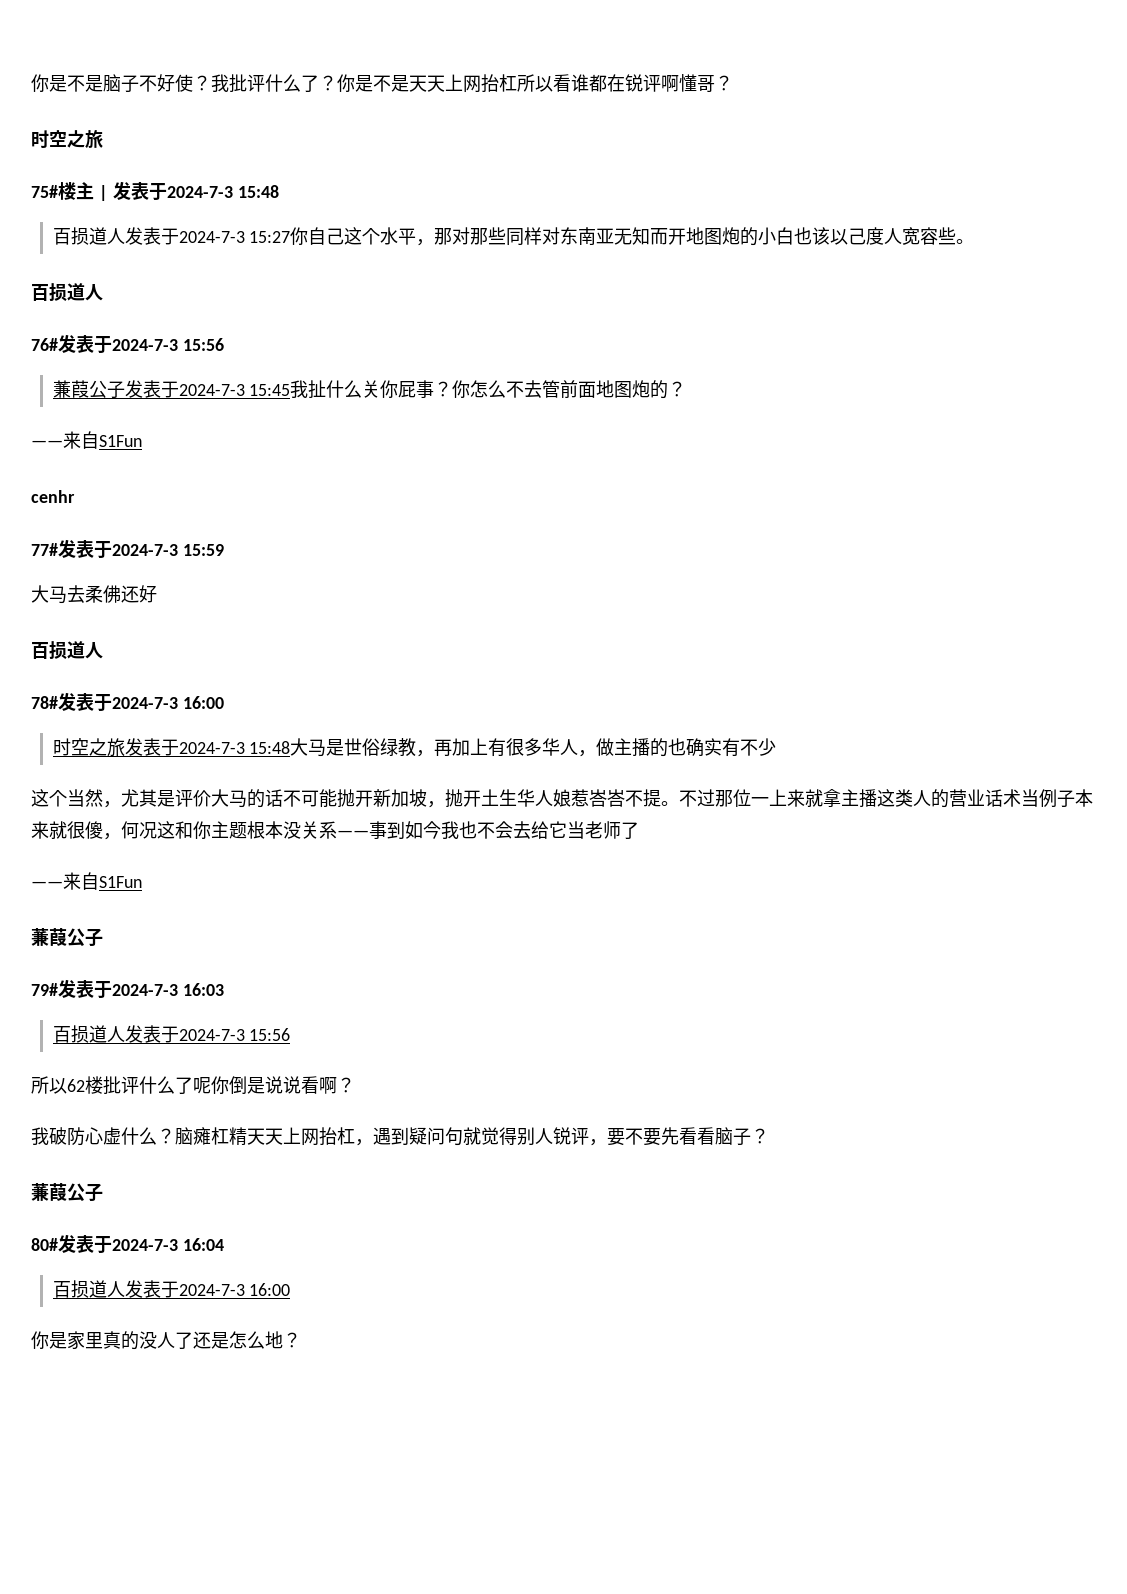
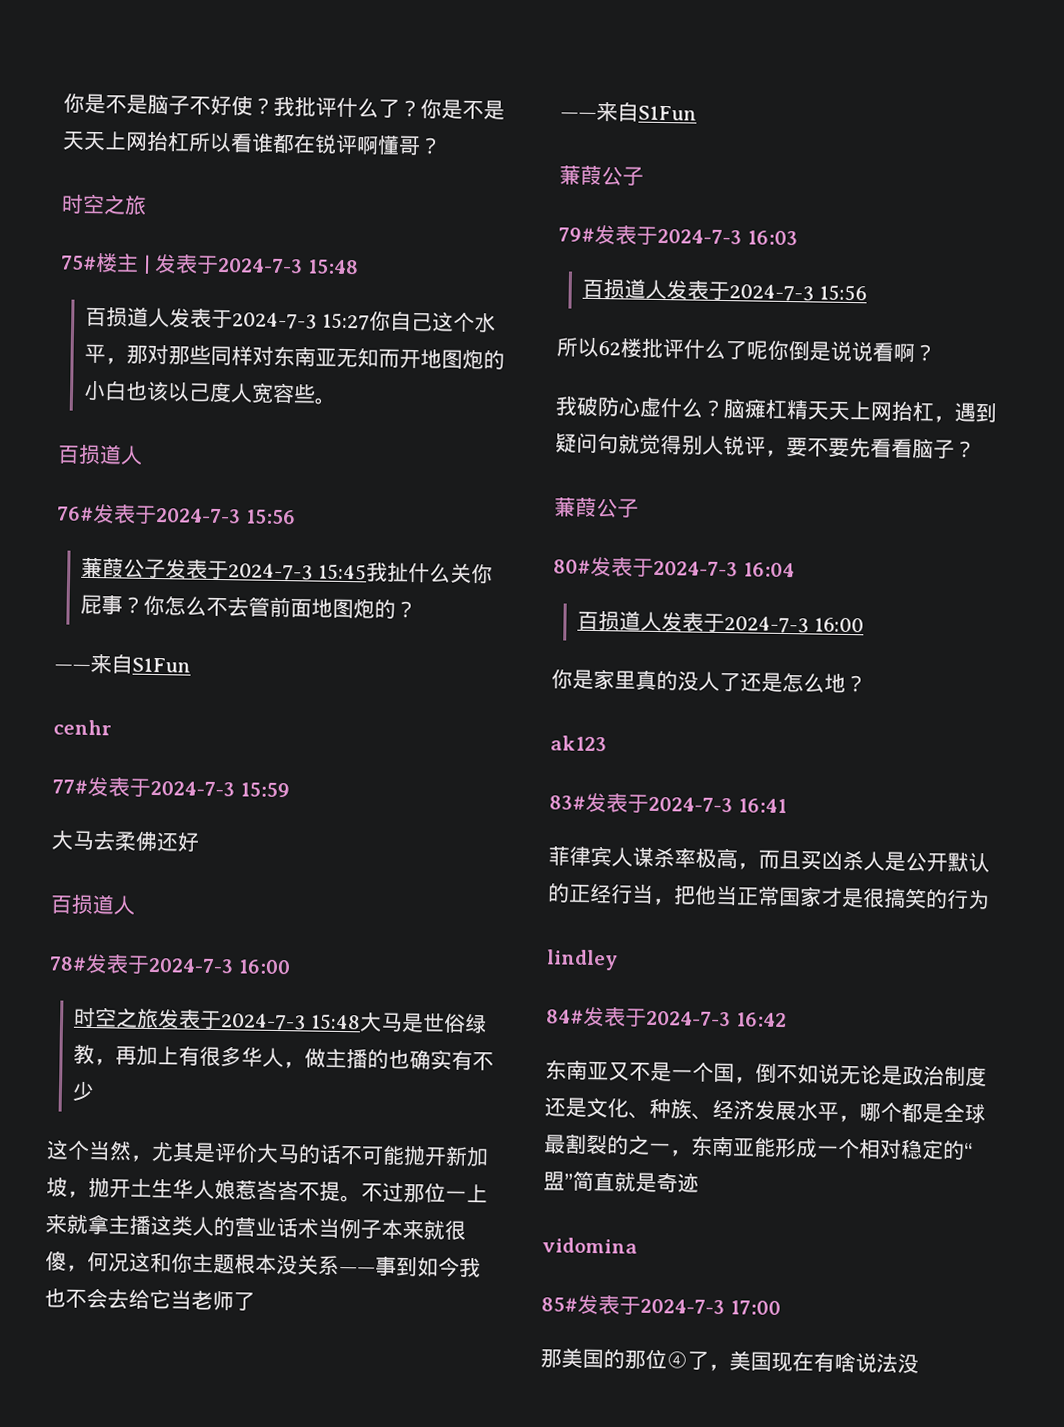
(301, 1340) none -> [550,735,607,752] [549,792,787,814] [548,845,990,874] [548,883,990,910] [546,949,618,971] [546,1006,787,1028] [545,1060,987,1087] [544,1097,986,1124] [544,1133,974,1160] [543,1170,699,1193] [542,1237,638,1254] [541,1294,781,1316] [540,1347,919,1374] // ak123 // 83#发表于2024-7-3 16:41 // 菲律宾人谋杀率极高，而且买凶杀人是公开默认的正经行当，把他当正常国家才是很搞笑的行为 // lindley // 84#发表于2024-7-3 16:42 // 东南亚又不是一个国，倒不如说无论是政治制度还是文化、种族、经济发展水平，哪个都是全球最割裂的之一，东南亚能形成一个相对稳定的“盟”简直就是奇迹 // vidomina // 85#发表于2024-7-3 17:00 // 那美国的那位④了，美国现在有啥说法没

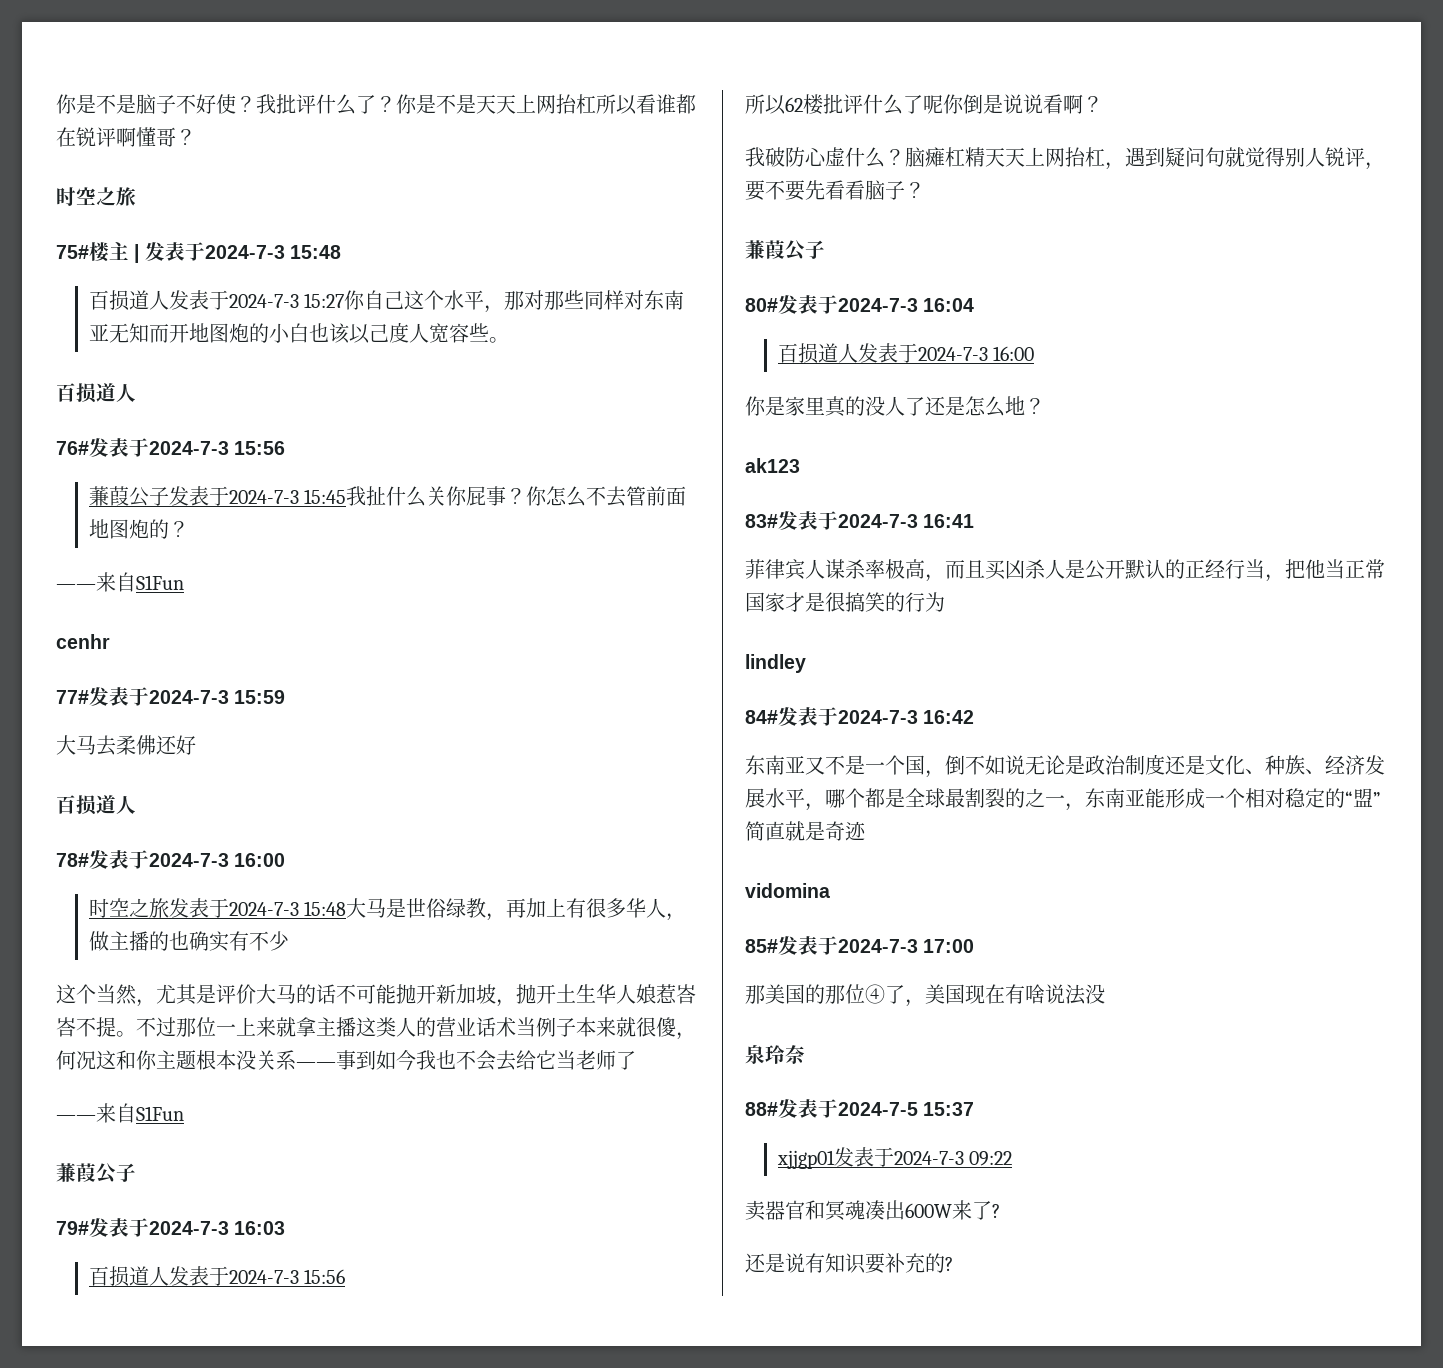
(919, 1363) none -> [745,1044,805,1064] [745,1099,975,1118] [777,1147,1013,1169] [745,1200,1000,1221] [745,1253,953,1274] // 泉玲奈 // 88#发表于2024-7-5 15:37 // xjjgp01发表于2024-7-3 09:22 // 卖器官和冥魂凑出600W来了? // 还是说有知识要补充的?

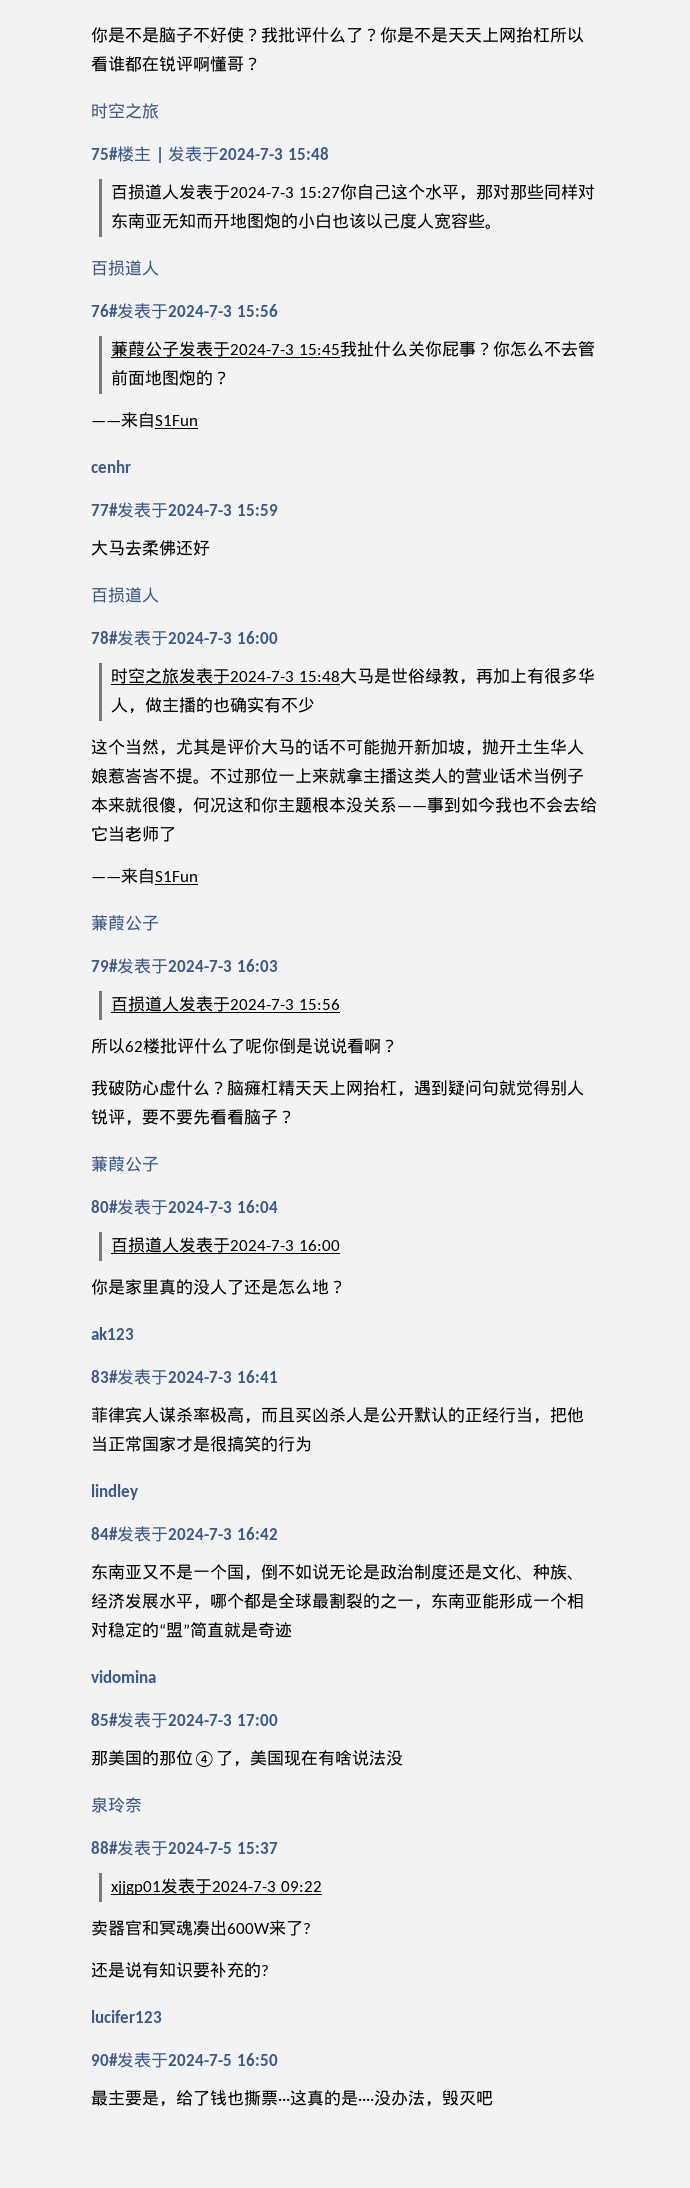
(953, 1264) none -> [91,2010,162,2023] [91,2052,278,2068] [91,2090,493,2107] // lucifer123 // 90#发表于2024-7-5 16:50 // 最主要是，给了钱也撕票···这真的是····没办法，毁灭吧

